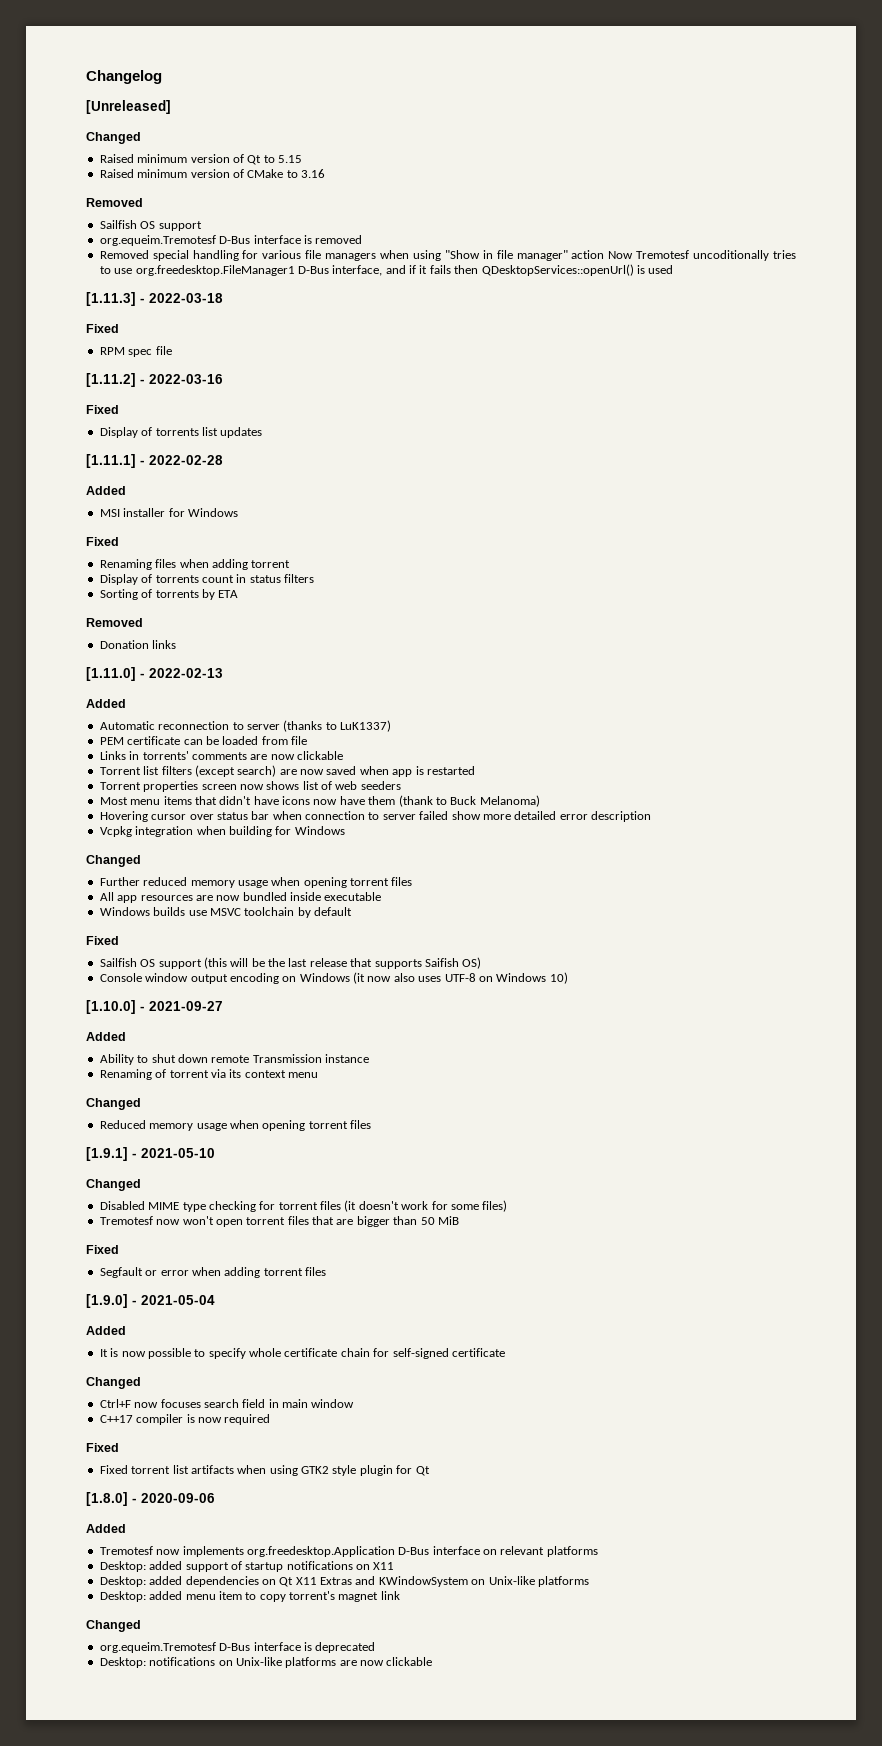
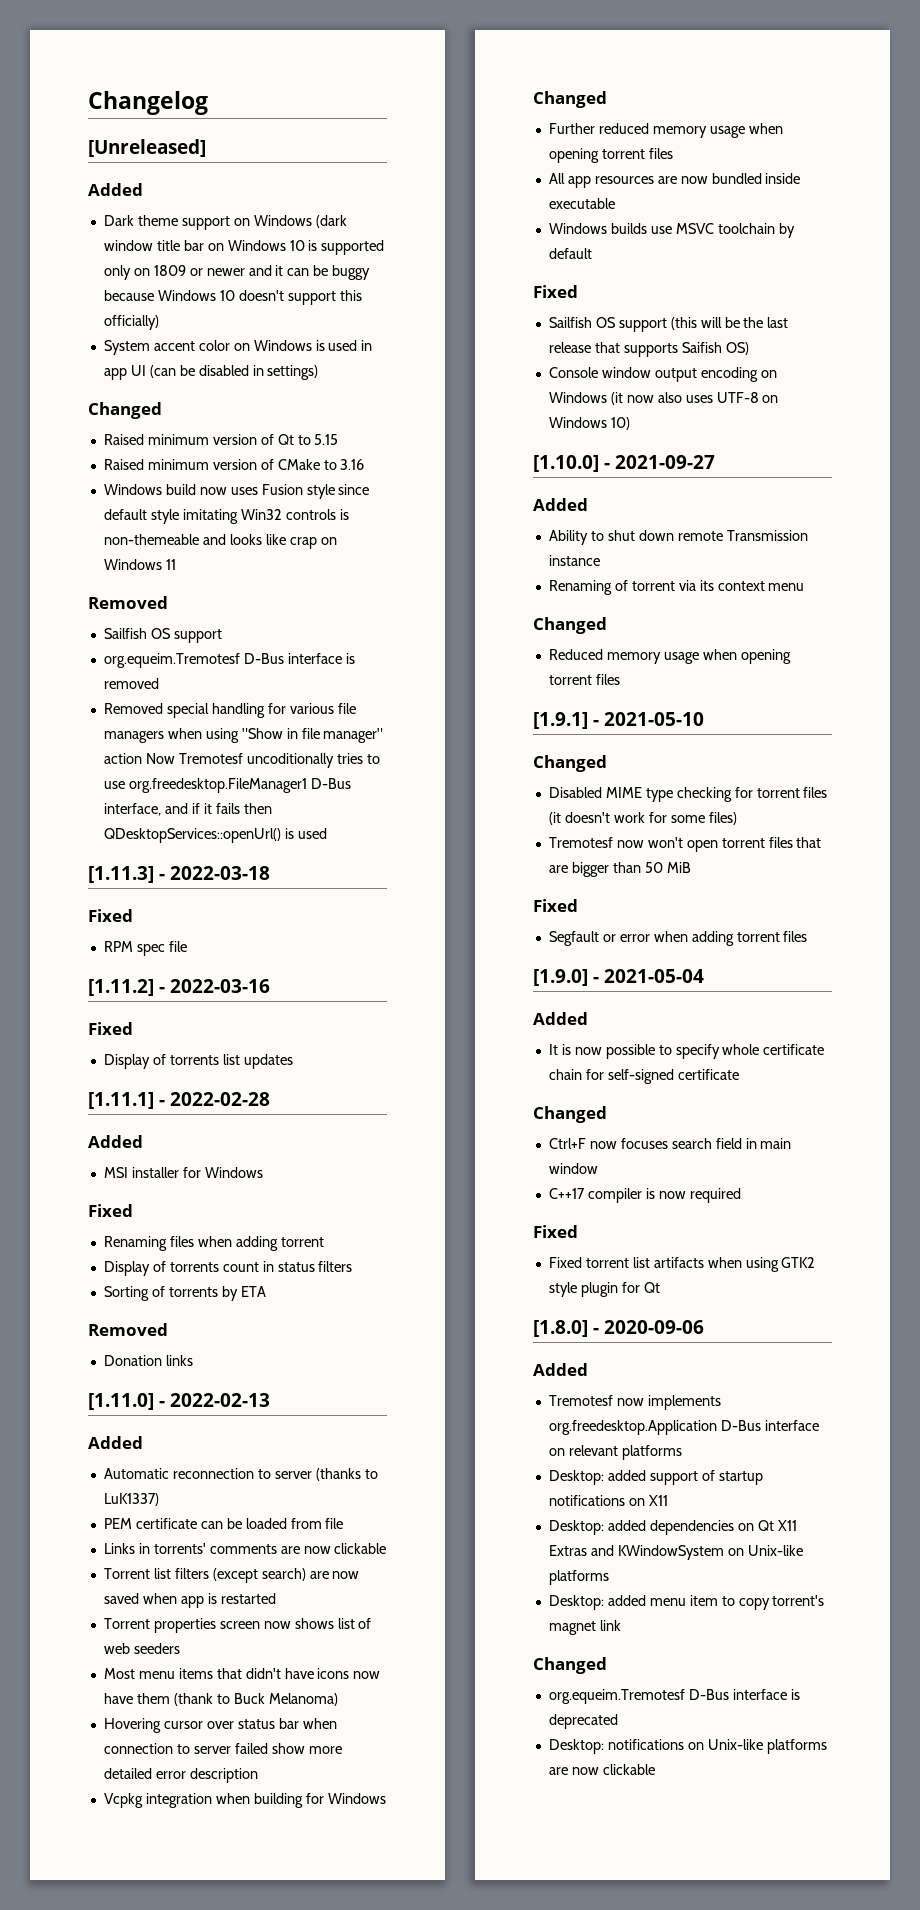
(171, 107) none -> [88,183,143,196] [103,215,347,230] [103,240,385,255] [103,265,371,280] [103,290,362,305] [103,315,159,330] [103,340,373,355] [103,365,319,380] // Added // Dark theme support on Windows (dark window title bar on Windows 10 is supported only on 1809 or newer and it can be buggy because Windows 10 doesn't support this officially) // System accent color on Windows is used in app UI (can be disabled in settings)
(325, 173) none -> [103,484,370,499] [103,509,349,524] [103,534,337,549] [103,559,176,570] // Windows build now uses Fusion style since default style imitating Win32 controls is non-themeable and looks like crap on Windows 11

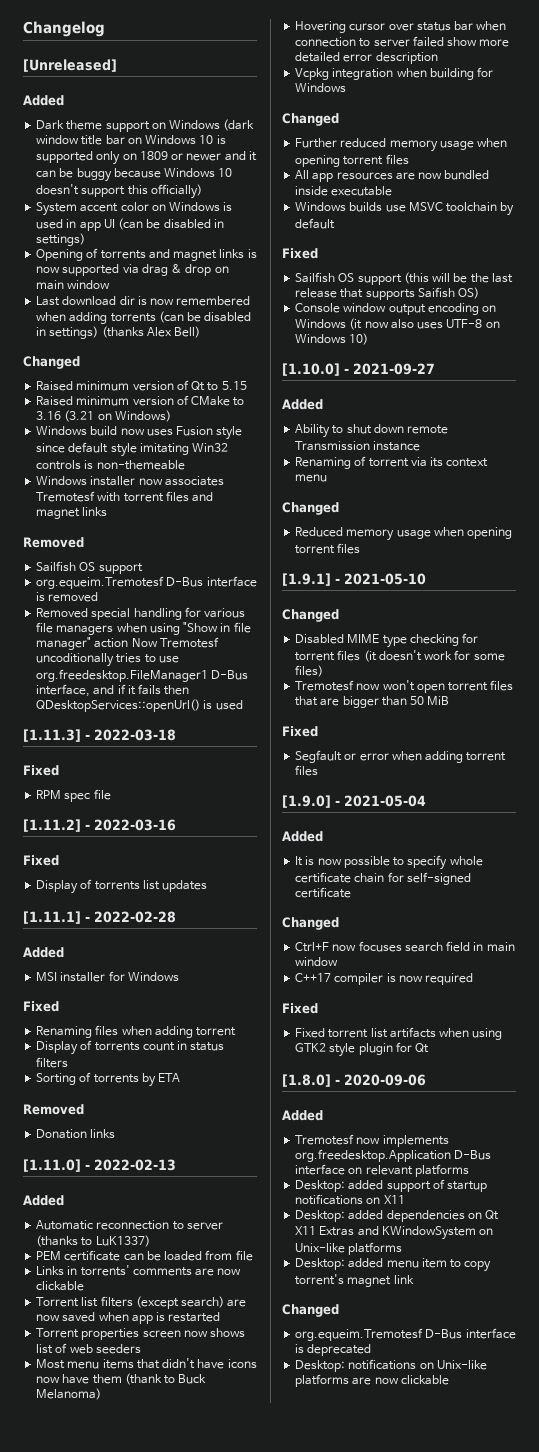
(319, 372) none -> [36,248,257,261] [36,264,229,276] [36,280,111,290] [36,296,251,306] [36,311,252,324] [36,326,201,339] // Opening of torrents and magnet links is now supported via drag & drop on main window // Last download dir is now remembered when adding torrents (can be disabled in settings) (thanks Alex Bell)
(365, 464) none -> [64,410,171,422] (3.21 on Windows)
[202,534,337,549] [103,559,176,570] and looks like crap on Windows 11 -> [36,476,224,486] [36,491,214,502] [36,507,108,519] // Windows installer now associates Tremotesf with torrent files and magnet links

